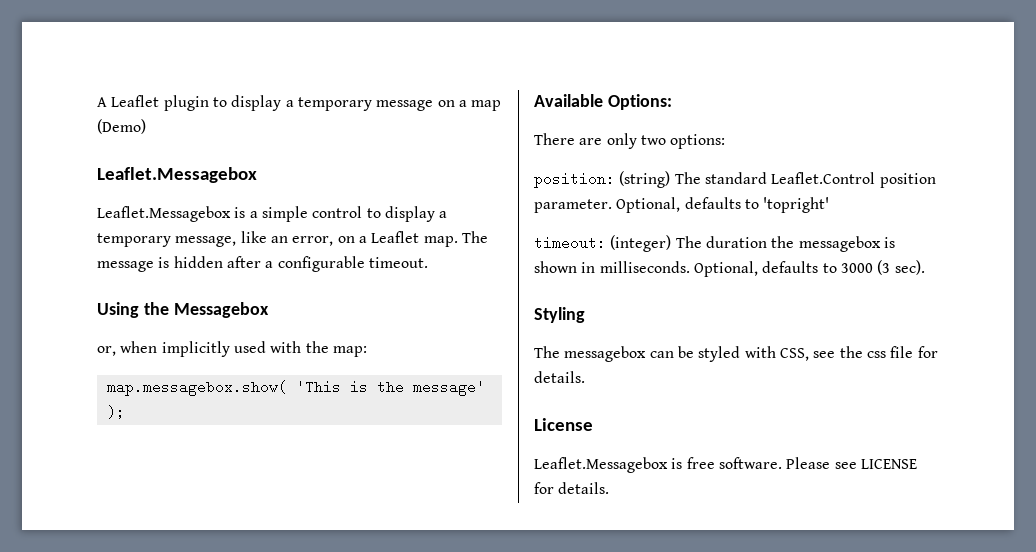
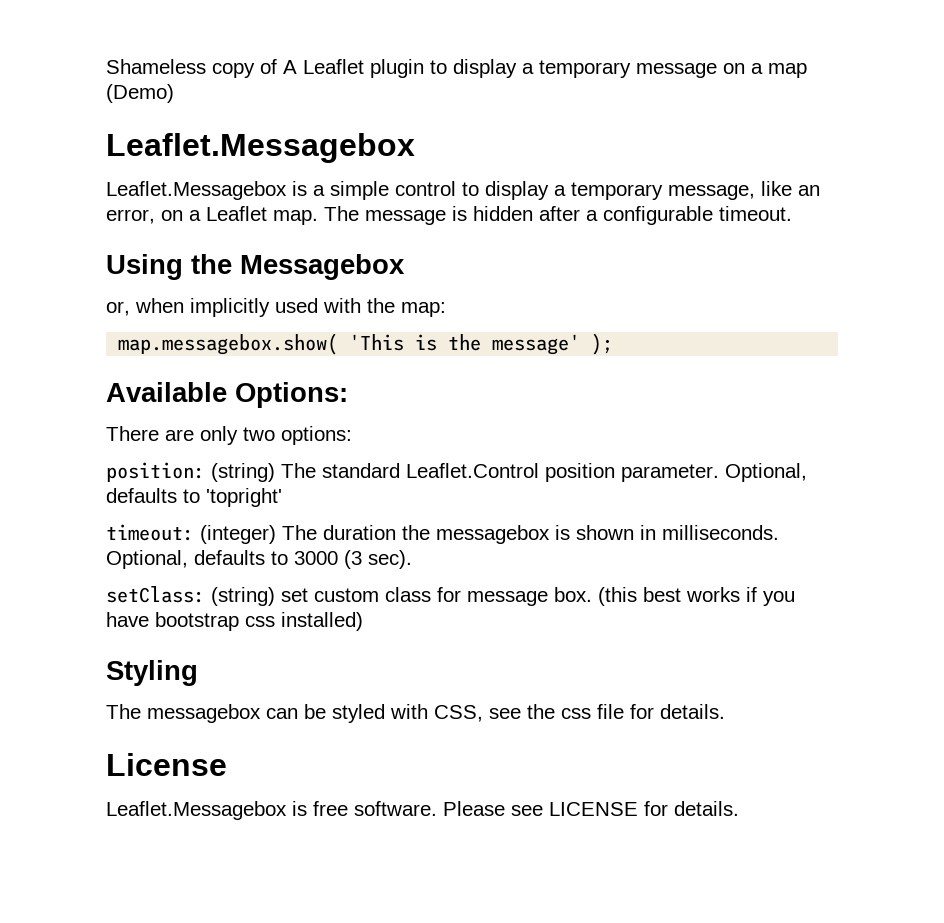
(97, 102) none -> [106,59,277,78] Shameless copy of
(925, 267) none -> [106,586,795,606] [106,612,363,631] // setClass: (string) set custom class for message box. (this best works if you have bootstrap css installed)

